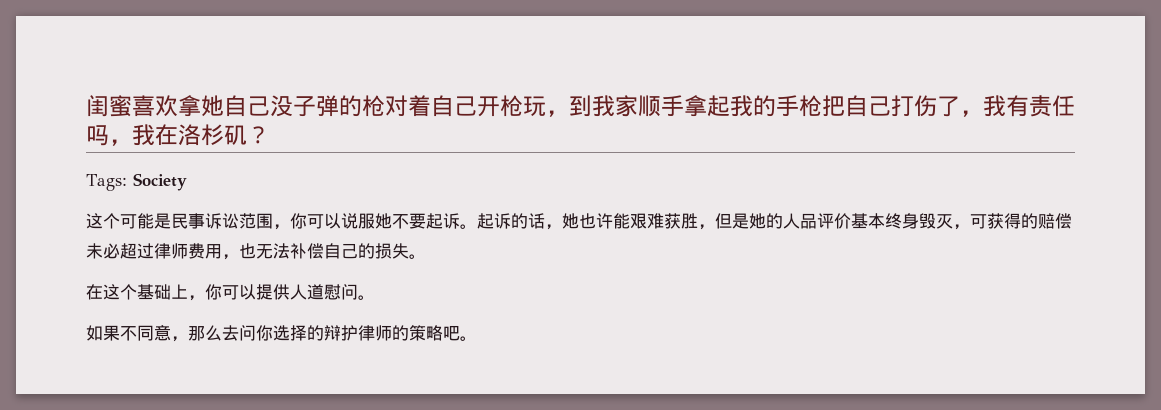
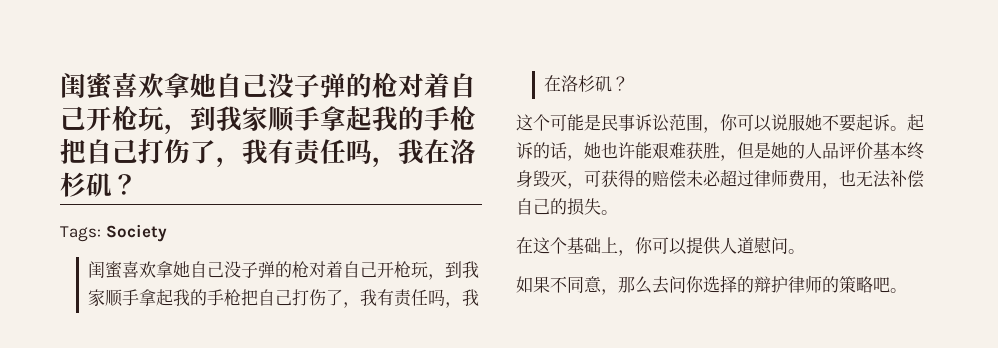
(187, 182) none -> [88,261,480,280] [88,289,480,308] [544,75,630,92] // 闺蜜喜欢拿她自己没子弹的枪对着自己开枪玩，到我家顺手拿起我的手枪把自己打伤了，我有责任吗，我在洛杉矶？

